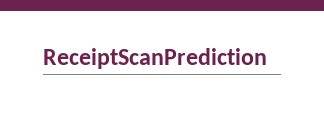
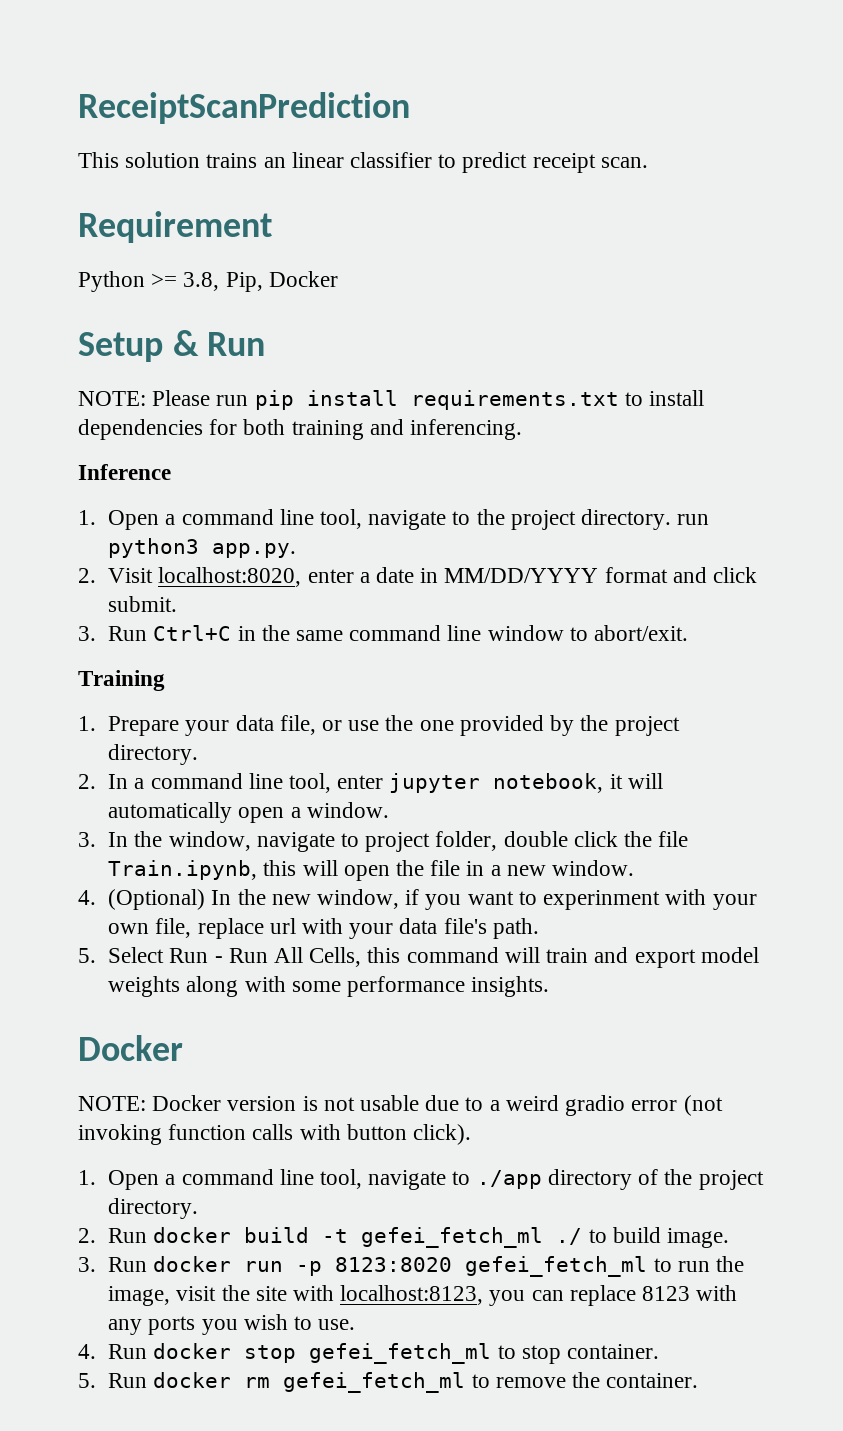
(267, 58) none -> [78,152,648,173] [78,211,272,243] [78,271,338,292] [78,330,266,362] [78,390,705,410] [78,419,523,440] [78,464,171,480] [78,509,710,530] [108,538,297,558] [78,567,758,587] [108,596,178,612] [78,625,689,641] [78,670,165,691] [78,715,680,736] [108,744,199,765] [78,773,663,793] [108,802,389,823] [78,831,689,852] [108,860,635,881] [78,889,757,910] [108,918,539,939] [78,947,759,968] [108,976,550,997] [78,1035,183,1061] [78,1095,723,1116] [78,1124,472,1145] [78,1169,764,1190] [108,1198,199,1219] [78,1227,730,1248] [78,1256,745,1277] [108,1285,738,1306] [108,1314,356,1335] [78,1343,660,1364] [78,1372,699,1393] // This solution trains an linear classifier to predict receipt scan. // Requirement // Python >= 3.8, Pip, Docker // Setup & Run // NOTE: Please run pip install requirements.txt to install dependencies for both training and inferencing. // Inference // 1. Open a command line tool, navigate to the project directory. run python3 app.py. // 2. Visit localhost:8020, enter a date in MM/DD/YYYY format and click submit. // 3. Run Ctrl+C in the same command line window to abort/exit. // Training // 1. Prepare your data file, or use the one provided by the project directory. // 2. In a command line tool, enter jupyter notebook, it will automatically open a window. // 3. In the window, navigate to project folder, double click the file Train.ipynb, this will open the file in a new window. // 4. (Optional) In the new window, if you want to experinment with your own file, replace url with your data file's path. // 5. Select Run - Run All Cells, this command will train and export model weights along with some performance insights. // Docker // NOTE: Docker version is not usable due to a weird gradio error (not invoking function calls with button click). // 1. Open a command line tool, navigate to ./app directory of the project directory. // 2. Run docker build -t gefei_fetch_ml ./ to build image. // 3. Run docker run -p 8123:8020 gefei_fetch_ml to run the image, visit the site with localhost:8123, you can replace 8123 with any ports you wish to use. // 4. Run docker stop gefei_fetch_ml to stop container. // 5. Run docker rm gefei_fetch_ml to remove the container.

